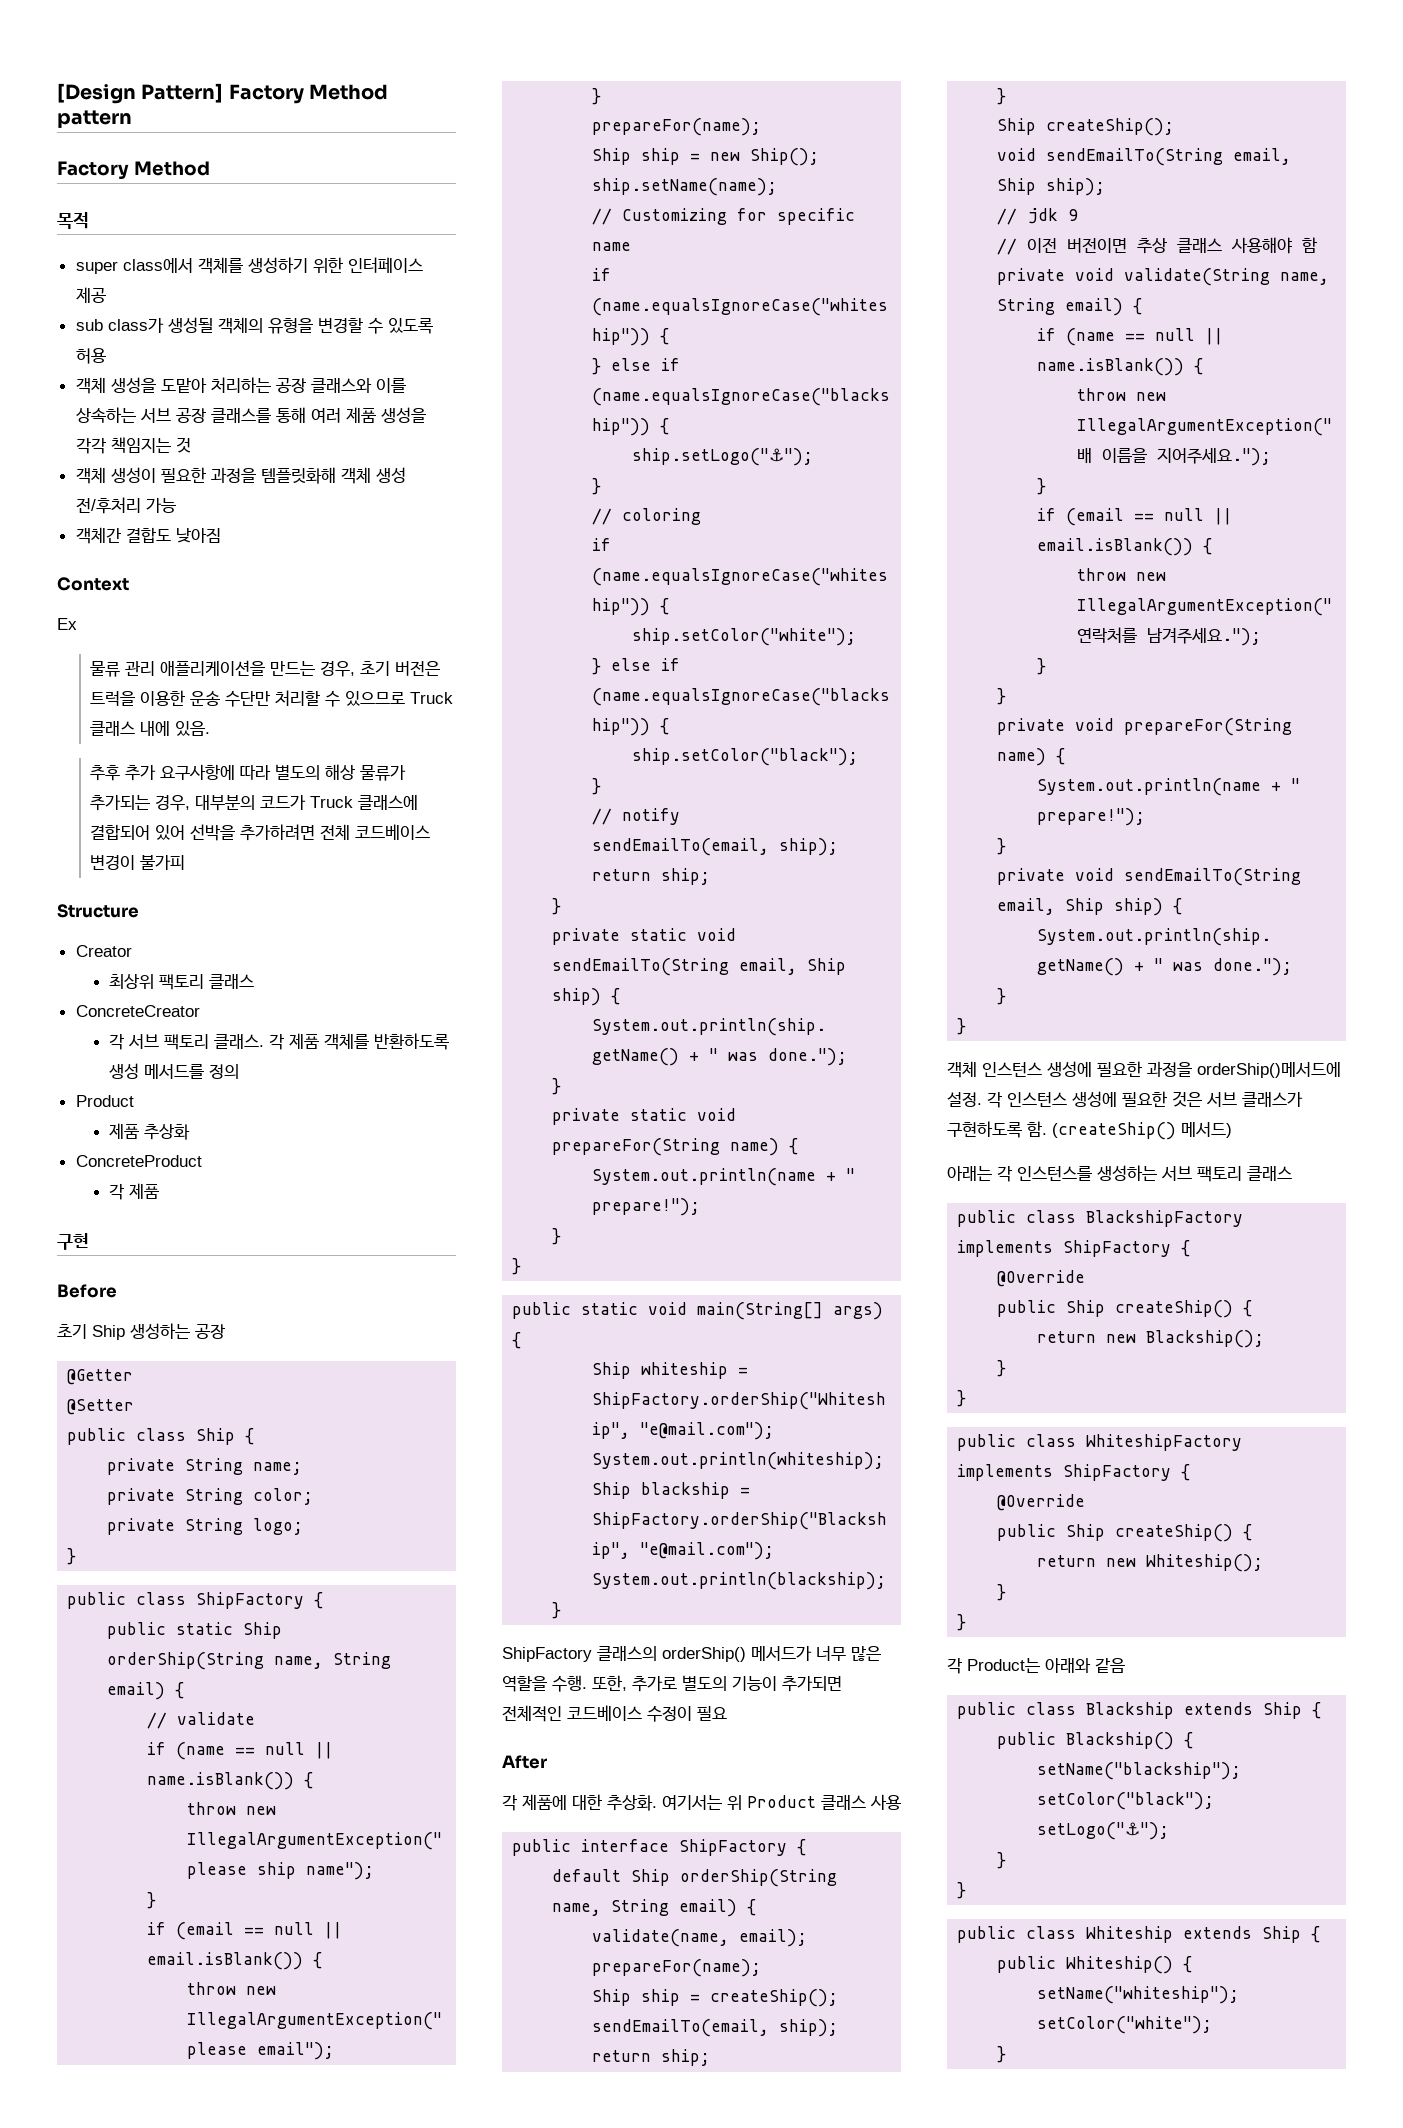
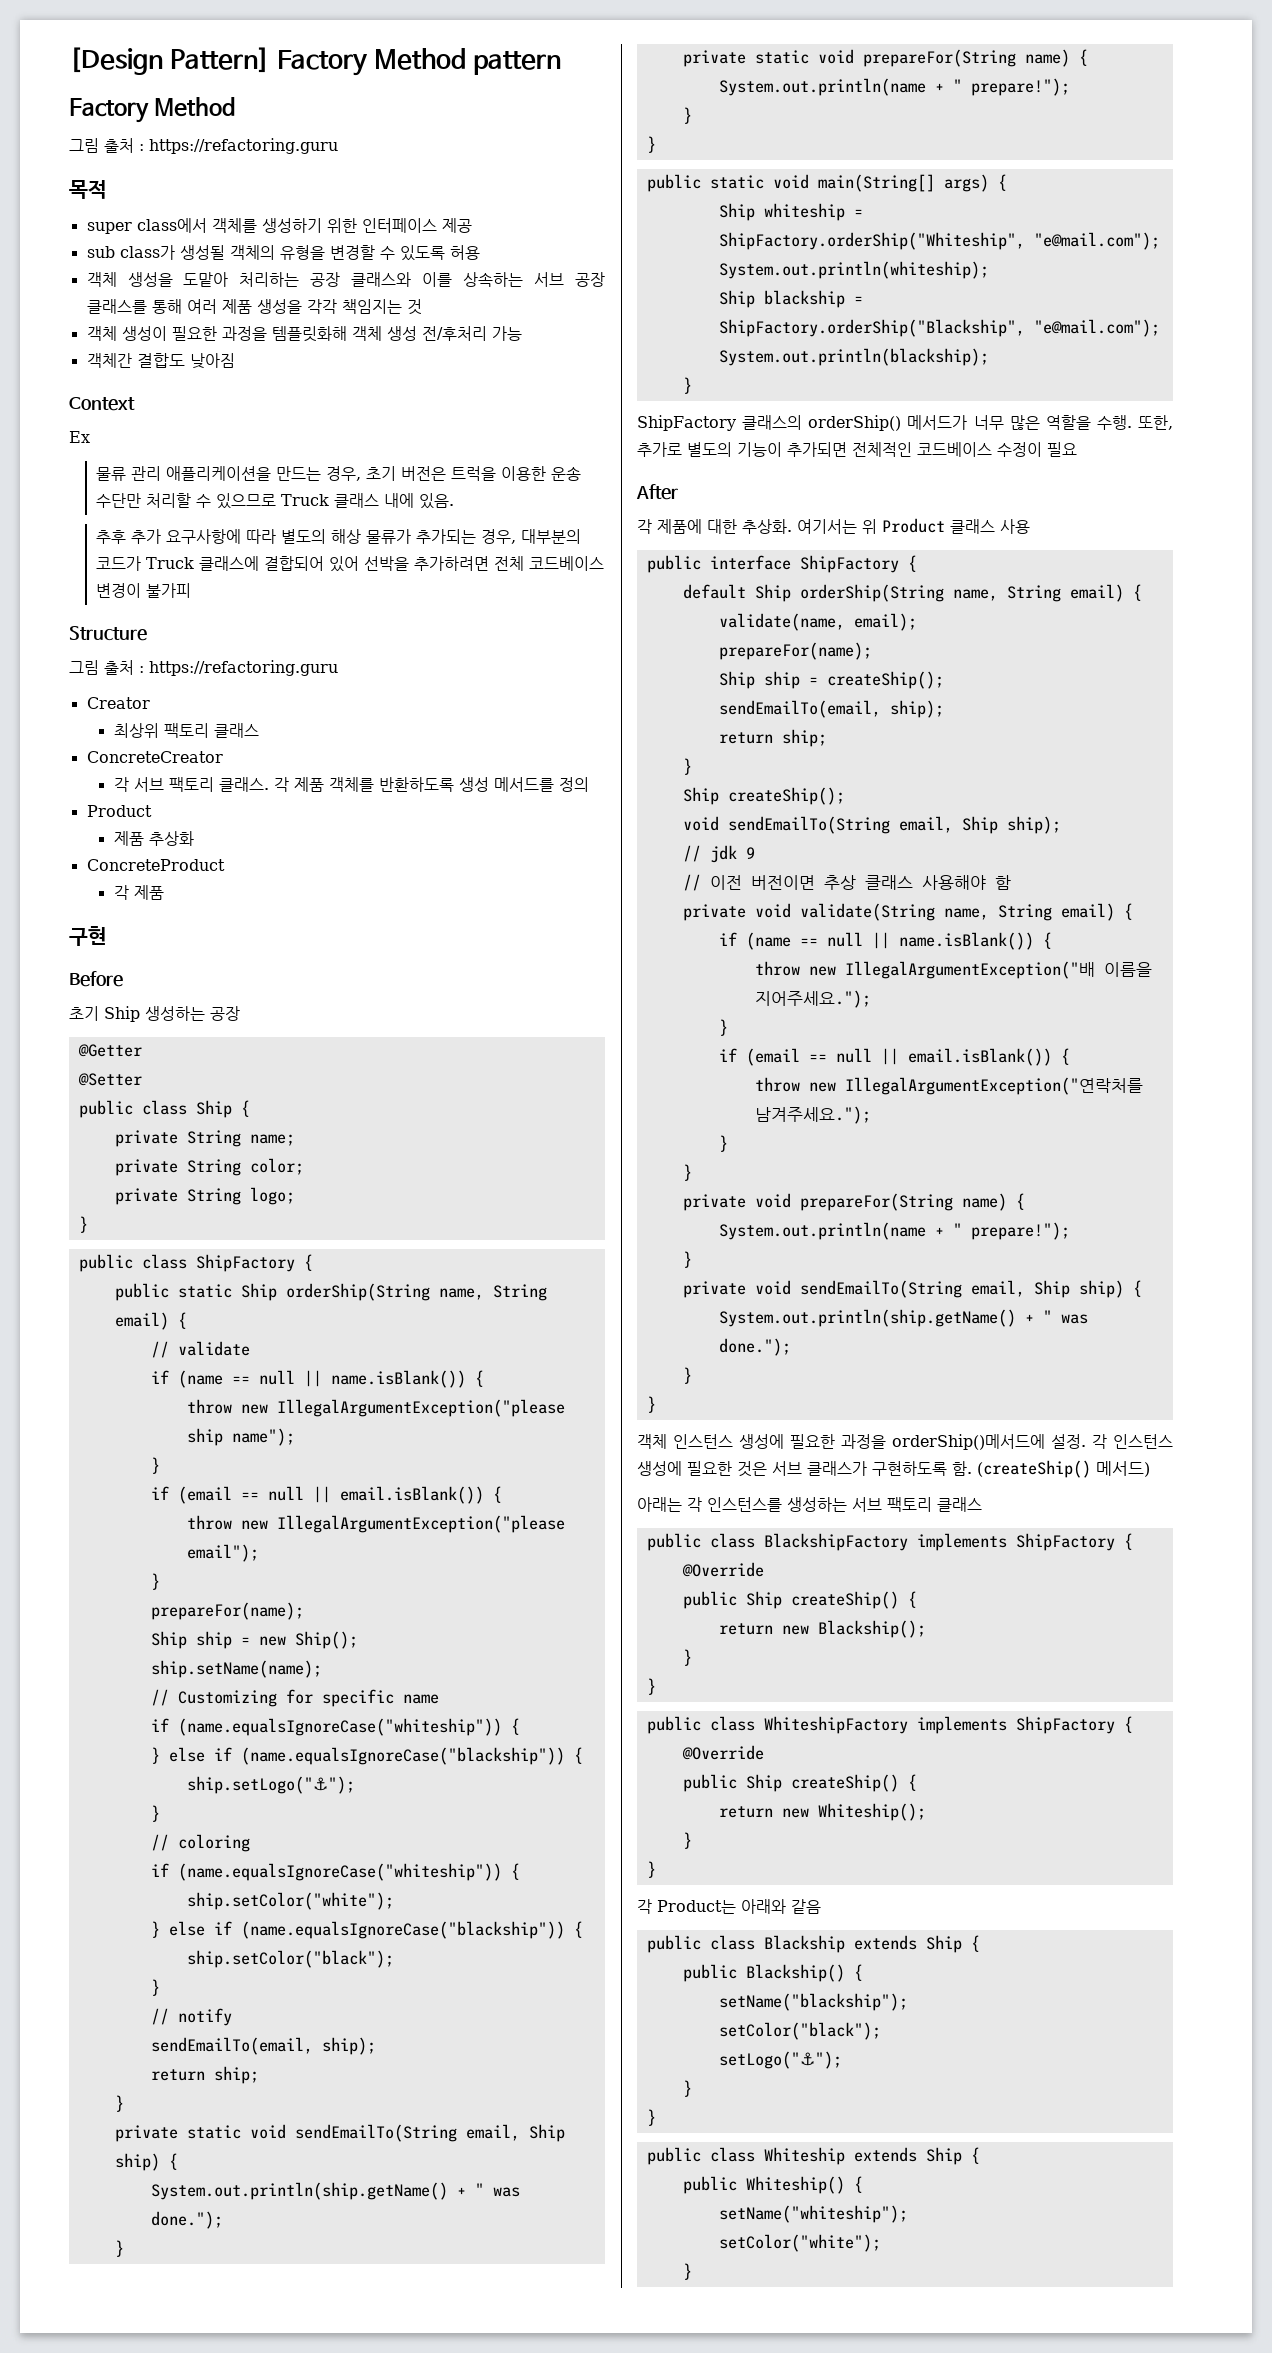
(210, 168) none -> [69,138,338,154] // 그림 출처 : https://refactoring.guru
(139, 911) none -> [69,660,338,676] // 그림 출처 : https://refactoring.guru

